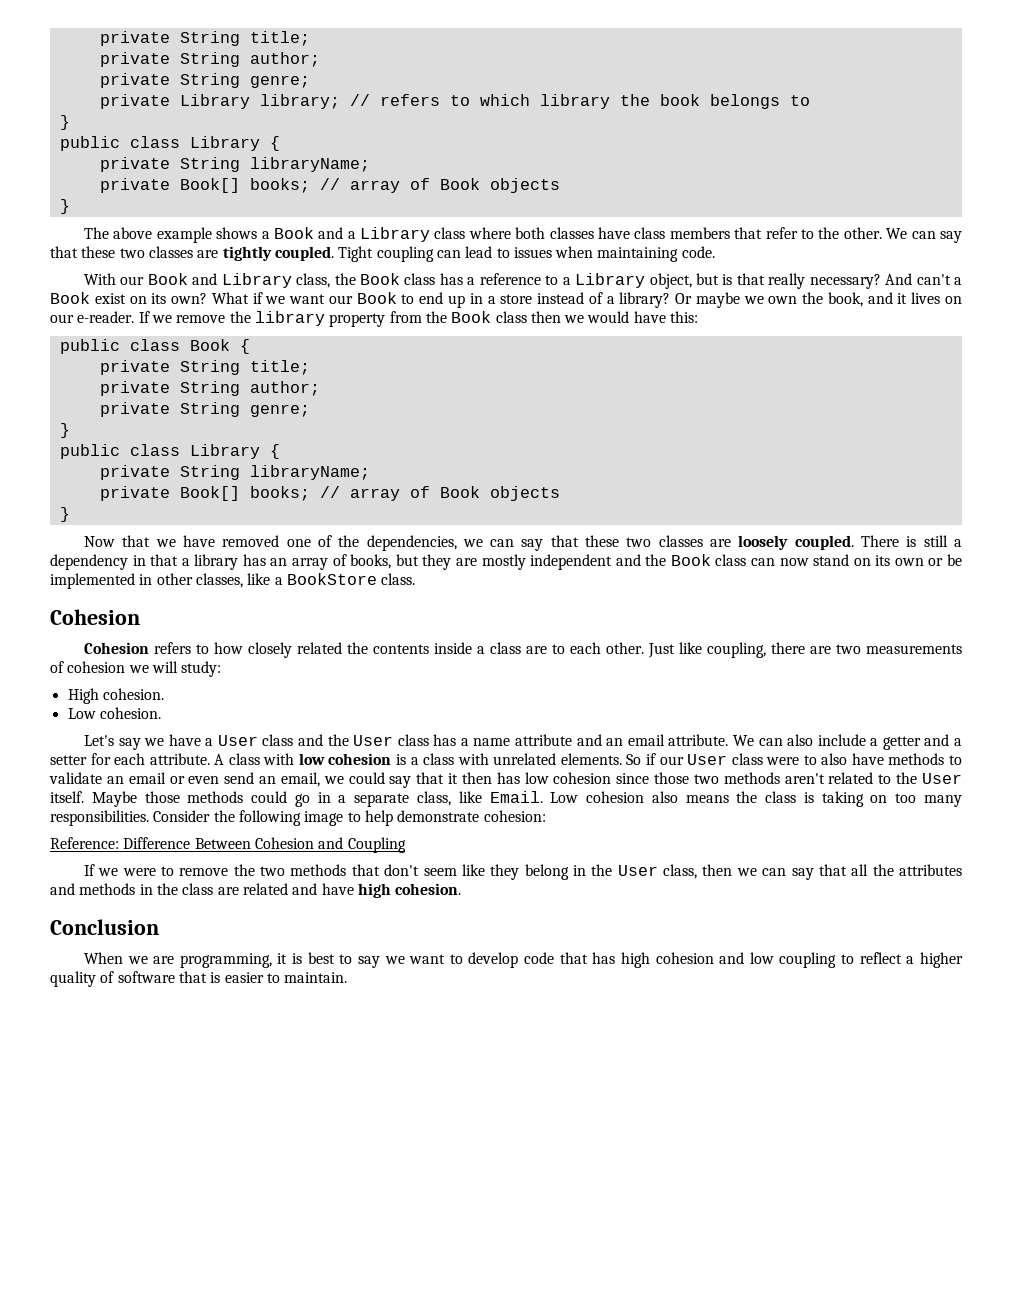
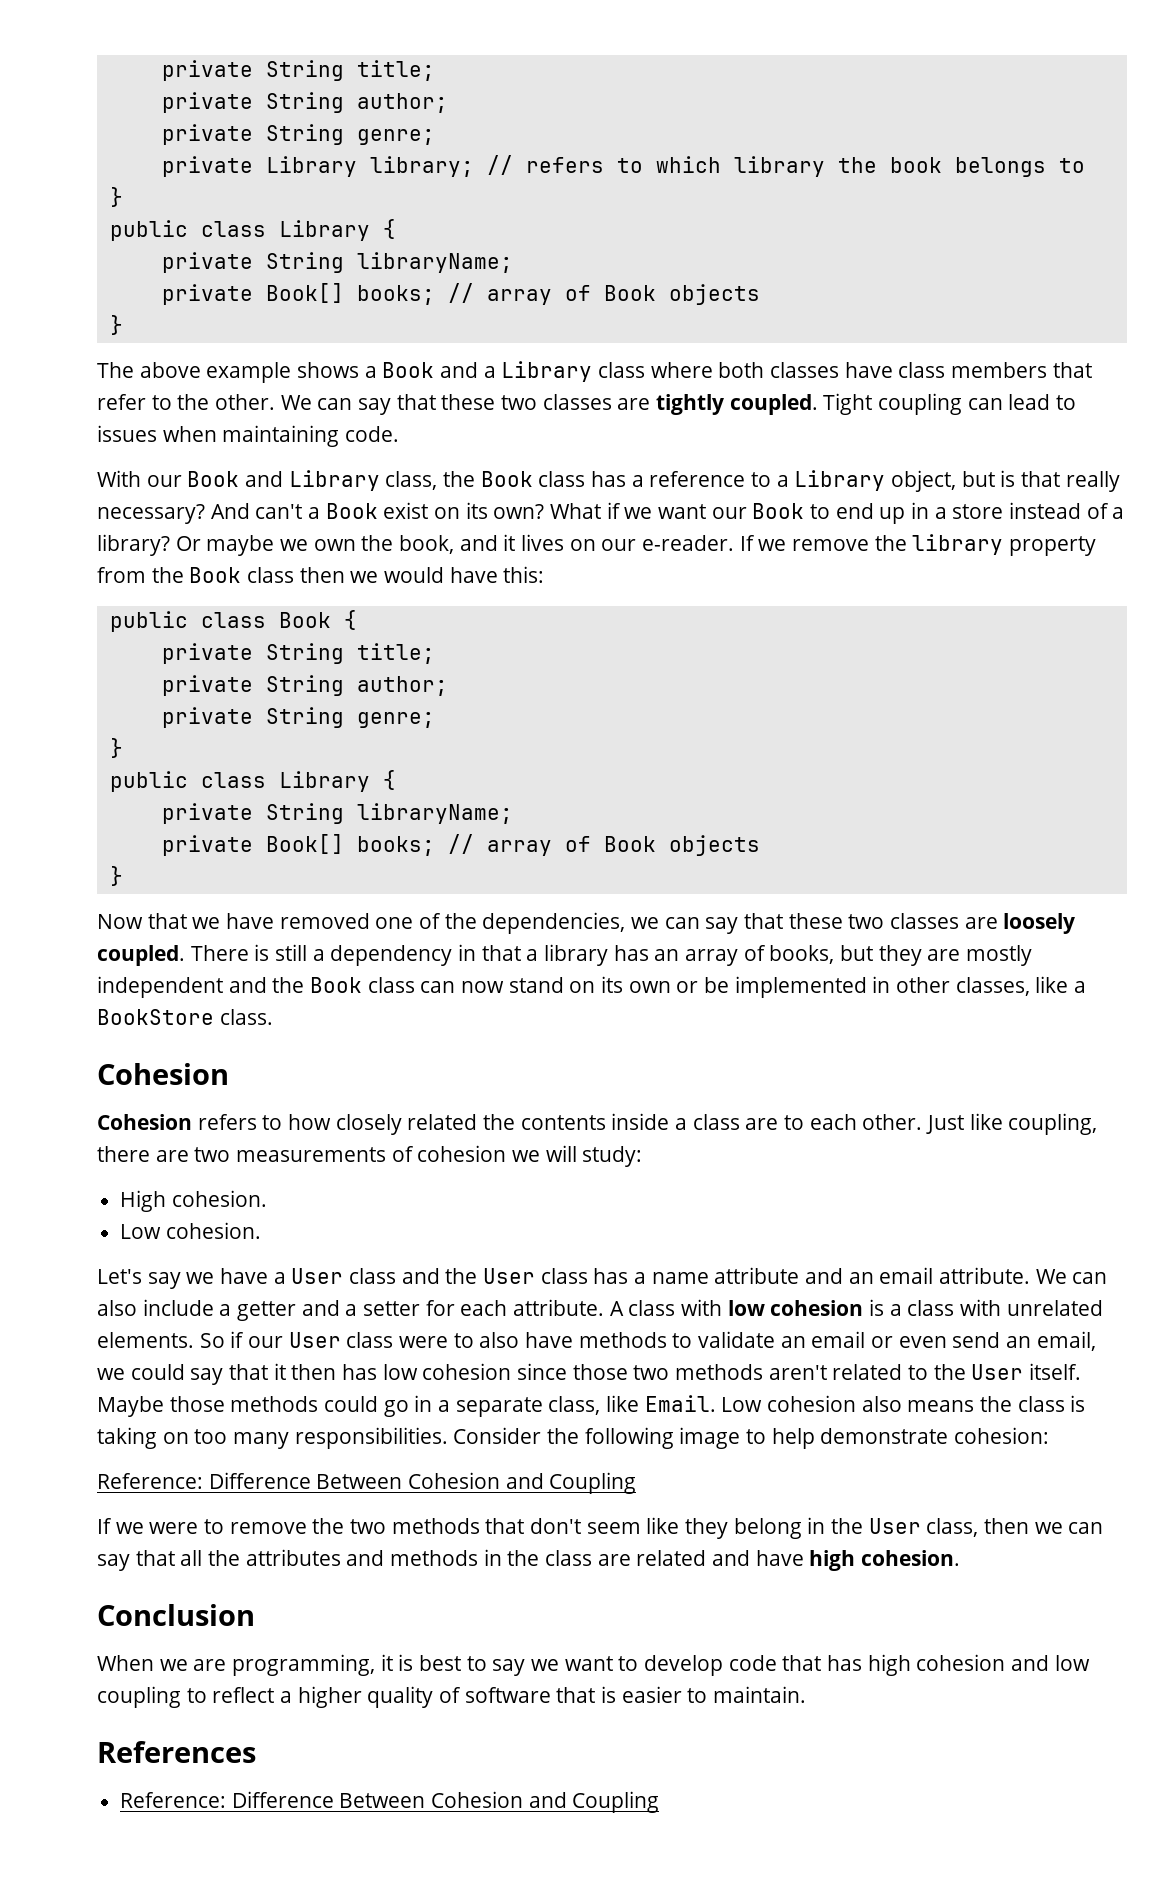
(348, 977) none -> [97,1741,256,1763] [120,1791,660,1813] // References // Reference: Difference Between Cohesion and Coupling

